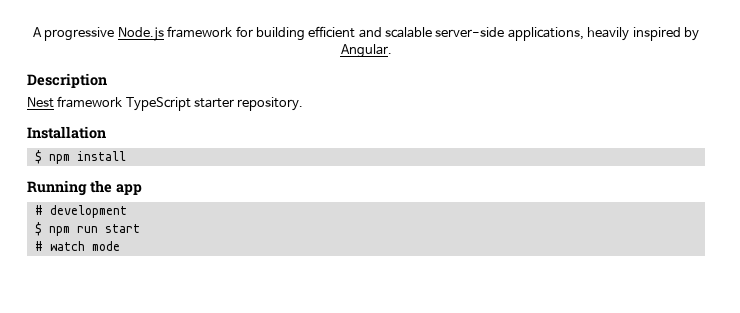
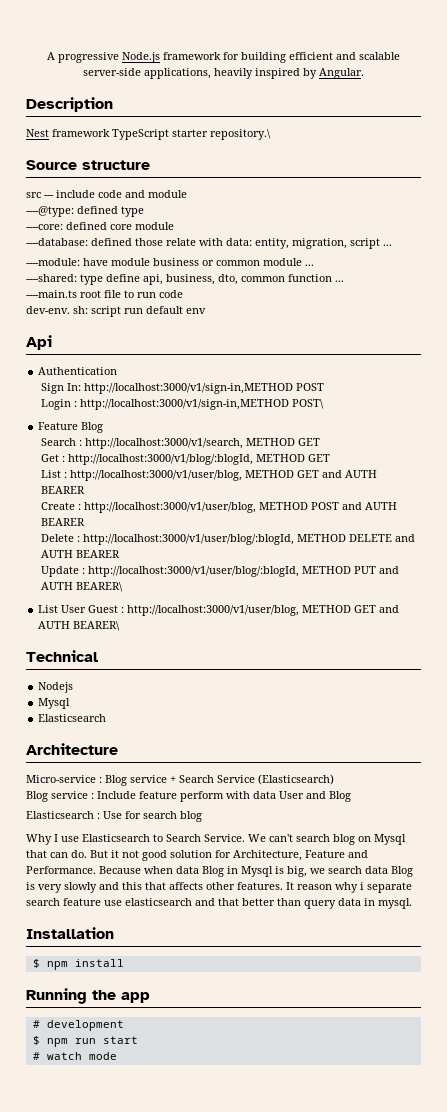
[237,97,304,111] repository. -> [210,129,271,140] [26,160,150,170] [26,190,187,198] [26,206,144,217] [26,222,174,230] [26,238,392,249] [26,258,314,266] [26,274,344,285] [26,290,183,298] [26,306,206,317] [26,335,52,350] [38,367,118,375] [41,383,325,394] [41,399,325,410] [38,422,104,433] [41,438,321,449] [41,454,331,465] [41,470,378,481] [41,486,86,494] [41,502,398,513] [41,518,86,526] [41,534,416,545] [41,550,121,558] [41,566,400,577] [41,582,124,592] [38,605,400,616] [38,621,121,631] [26,650,98,662] [38,682,74,693] [38,698,71,709] [38,714,107,722] [26,743,118,755] [26,774,334,786] [26,791,351,802] [26,811,202,822] [26,834,406,845] [26,850,368,861] [26,866,413,877] [26,882,412,893] [26,898,412,909] repository.\ // Source structure // src --- include code and module // ----@type: defined type // ----core: defined core module // ----database: defined those relate with data: entity, migration, script ... // ----module: have module business or common module ... // ----shared: type define api, business, dto, common function ... // ----main.ts root file to run code // dev-env. sh: script run default env // Api // Authentication // Sign In: http://localhost:3000/v1/sign-in,METHOD POST // Login : http://localhost:3000/v1/sign-in,METHOD POST\ // Feature Blog // Search : http://localhost:3000/v1/search, METHOD GET // Get : http://localhost:3000/v1/blog/:blogId, METHOD GET // List : http://localhost:3000/v1/user/blog, METHOD GET and AUTH BEARER // Create : http://localhost:3000/v1/user/blog, METHOD POST and AUTH BEARER // Delete : http://localhost:3000/v1/user/blog/:blogId, METHOD DELETE and AUTH BEARER // Update : http://localhost:3000/v1/user/blog/:blogId, METHOD PUT and AUTH BEARER\ // List User Guest : http://localhost:3000/v1/user/blog, METHOD GET and AUTH BEARER\ // Technical // Nodejs // Mysql // Elasticsearch // Architecture // Micro-service : Blog service + Search Service (Elasticsearch) // Blog service : Include feature perform with data User and Blog // Elasticsearch : Use for search blog // Why I use Elasticsearch to Search Service. We can't search blog on Mysql that can do. But it not good solution for Architecture, Feature and Performance. Because when data Blog in Mysql is big, we search data Blog is very slowly and this that affects other features. It reason why i separate search feature use elasticsearch and that better than query data in mysql.

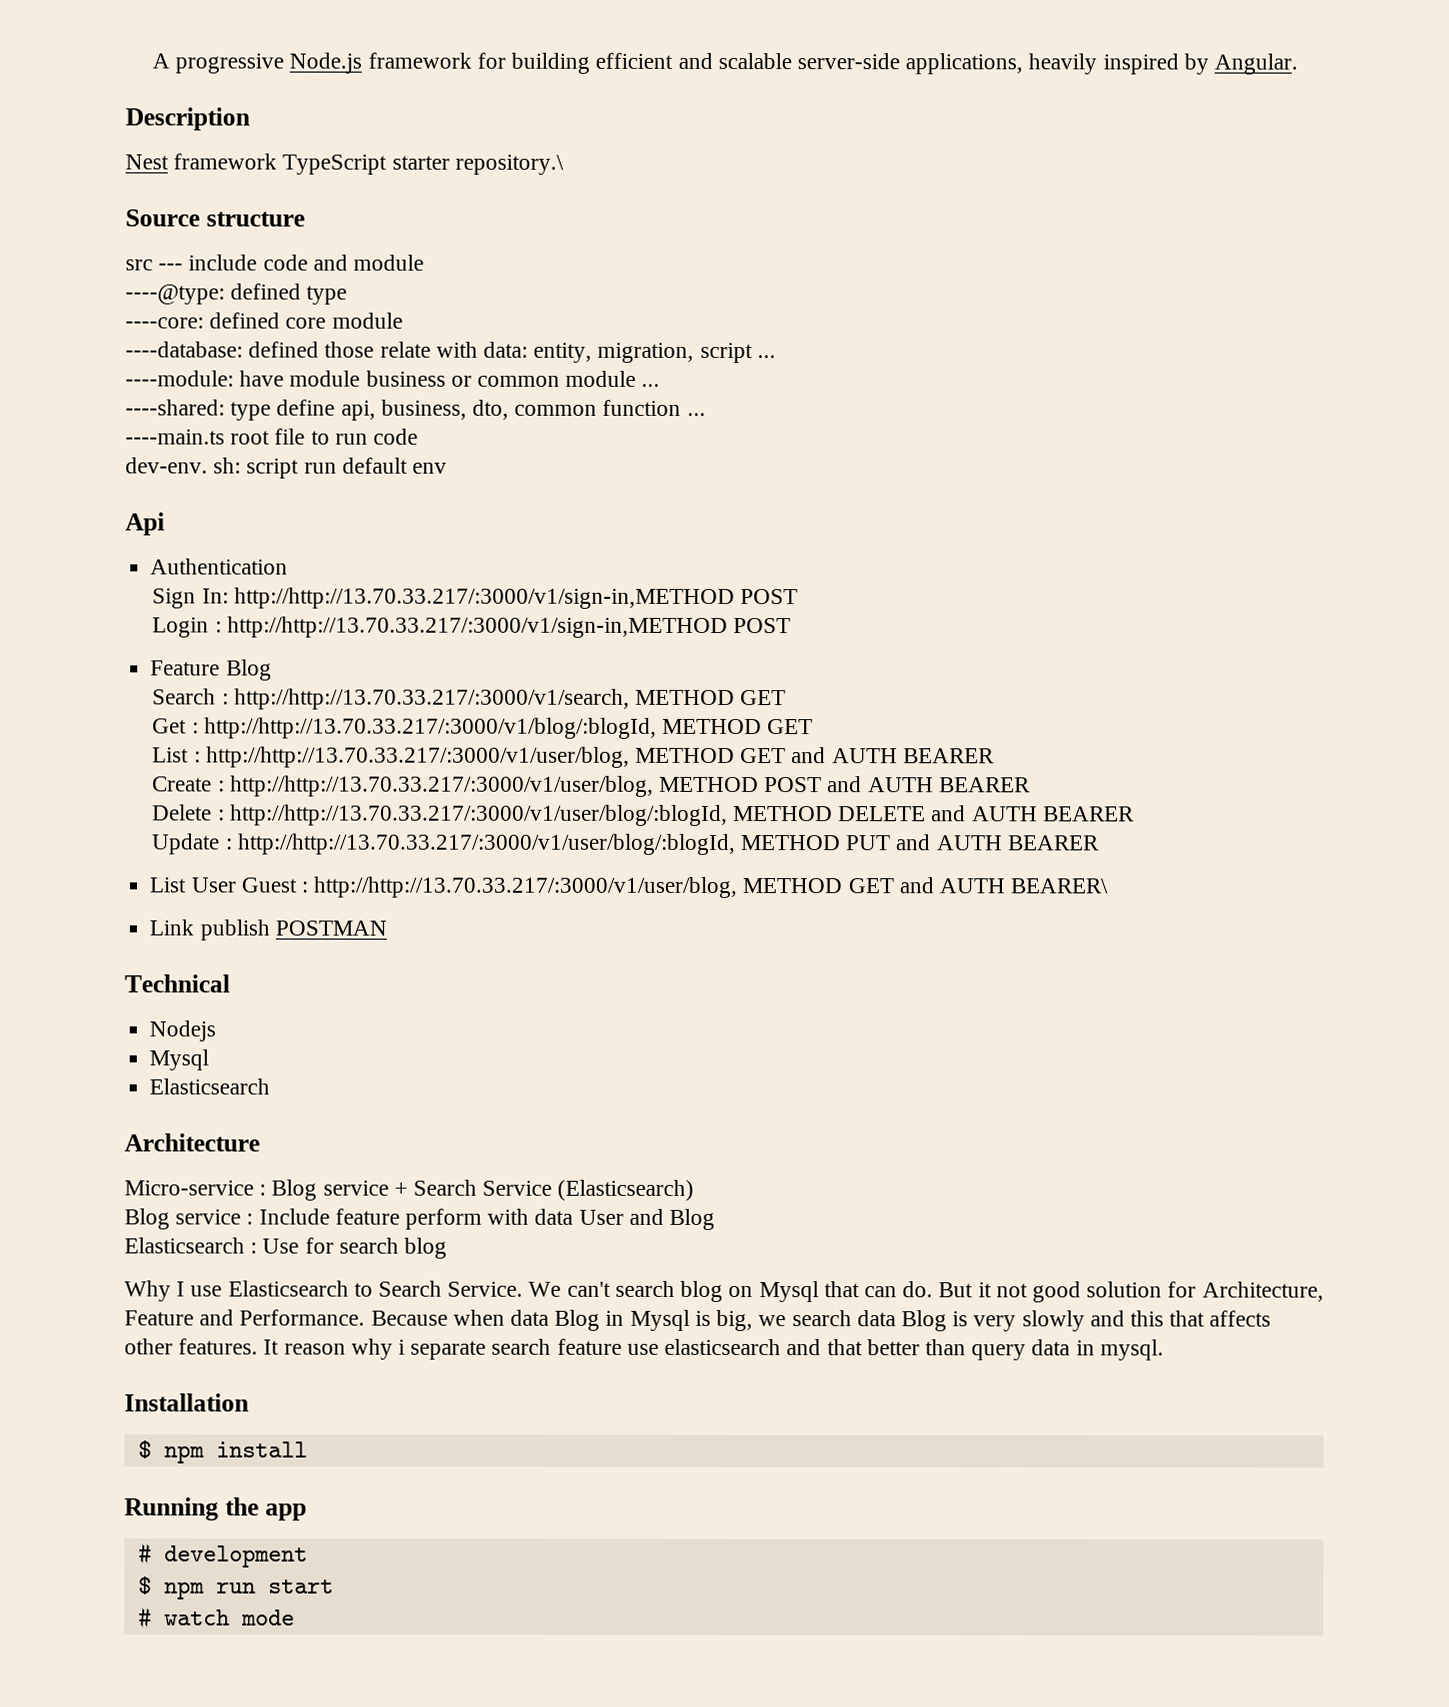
[84,383,294,394] http://localhost:3000/v1/sign-in,METHOD -> [233,587,735,610] http://http://13.70.33.217/:3000/v1/sign-in,METHOD
[80,399,325,410] http://localhost:3000/v1/sign-in,METHOD POST\ -> [226,616,791,639] http://http://13.70.33.217/:3000/v1/sign-in,METHOD POST
[85,438,244,449] http://localhost:3000/v1/search, -> [233,688,630,710] http://http://13.70.33.217/:3000/v1/search,
[68,454,254,465] http://localhost:3000/v1/blog/:blogId, -> [203,717,657,739] http://http://13.70.33.217/:3000/v1/blog/:blogId,
[70,470,243,481] http://localhost:3000/v1/user/blog, -> [205,746,630,768] http://http://13.70.33.217/:3000/v1/user/blog,
[84,502,257,513] http://localhost:3000/v1/user/blog, -> [229,775,654,797] http://http://13.70.33.217/:3000/v1/user/blog,
[83,534,295,545] http://localhost:3000/v1/user/blog/:blogId, -> [229,804,728,827] http://http://13.70.33.217/:3000/v1/user/blog/:blogId,
[88,566,300,577] http://localhost:3000/v1/user/blog/:blogId, -> [236,833,736,856] http://http://13.70.33.217/:3000/v1/user/blog/:blogId,
[76,582,124,592] BEARER\ -> [1007,835,1100,851] BEARER
[127,605,300,616] http://localhost:3000/v1/user/blog, -> [313,876,738,899] http://http://13.70.33.217/:3000/v1/user/blog,
(121, 626) none -> [149,919,387,941] // Link publish POSTMAN

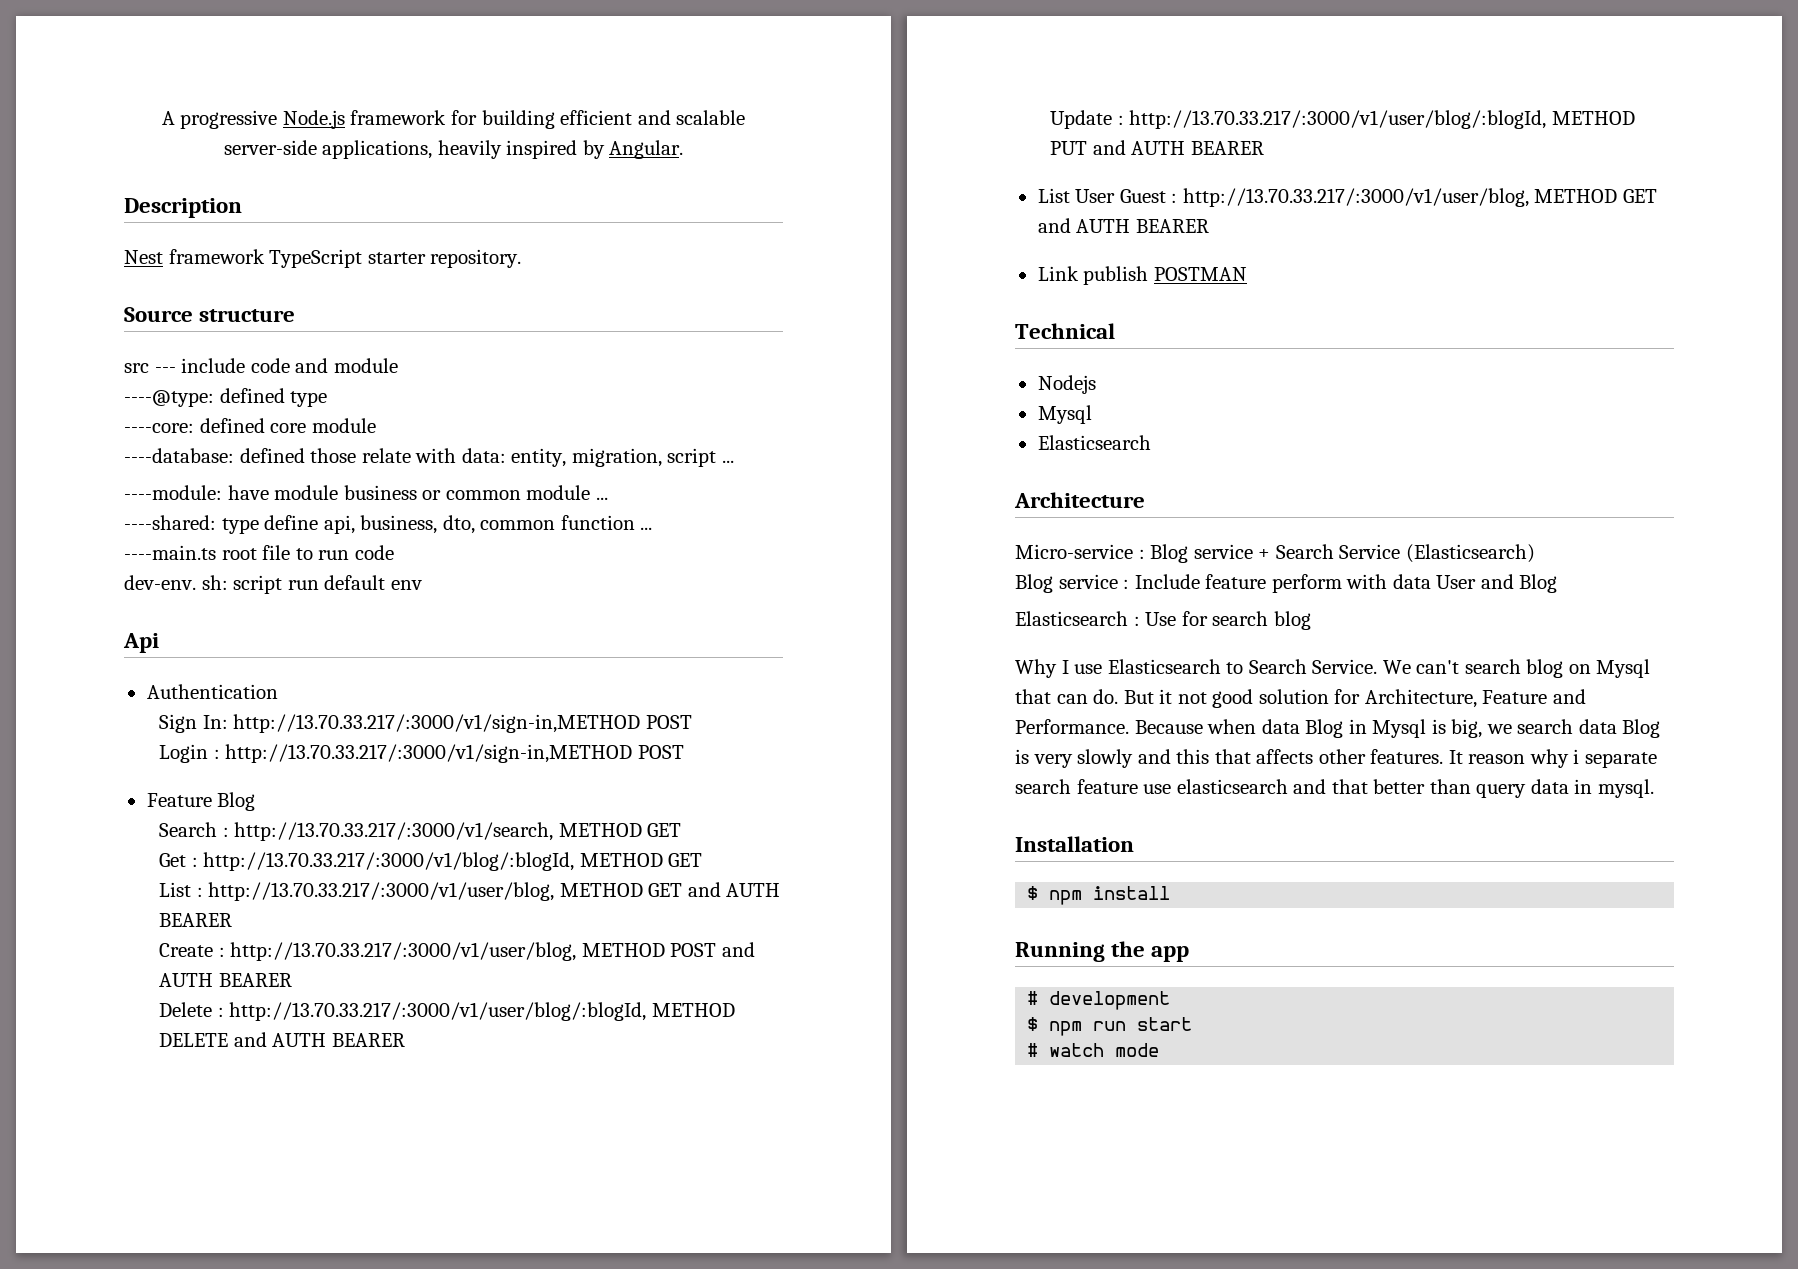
[454,154,564,175] repository.\ -> [430,249,522,268] repository.
[233,587,735,610] http://http://13.70.33.217/:3000/v1/sign-in,METHOD -> [233,714,641,733] http://13.70.33.217/:3000/v1/sign-in,METHOD
[226,616,728,639] http://http://13.70.33.217/:3000/v1/sign-in,METHOD -> [225,744,633,763] http://13.70.33.217/:3000/v1/sign-in,METHOD
[233,688,630,710] http://http://13.70.33.217/:3000/v1/search, -> [234,822,554,841] http://13.70.33.217/:3000/v1/search,
[203,717,657,739] http://http://13.70.33.217/:3000/v1/blog/:blogId, -> [203,852,575,871] http://13.70.33.217/:3000/v1/blog/:blogId,
[205,746,630,768] http://http://13.70.33.217/:3000/v1/user/blog, -> [208,882,555,901] http://13.70.33.217/:3000/v1/user/blog,
[229,775,654,797] http://http://13.70.33.217/:3000/v1/user/blog, -> [230,942,577,961] http://13.70.33.217/:3000/v1/user/blog,
[229,804,728,827] http://http://13.70.33.217/:3000/v1/user/blog/:blogId, -> [229,1002,647,1021] http://13.70.33.217/:3000/v1/user/blog/:blogId,
[236,833,736,856] http://http://13.70.33.217/:3000/v1/user/blog/:blogId, -> [1129,110,1547,129] http://13.70.33.217/:3000/v1/user/blog/:blogId,
[313,876,1109,899] http://http://13.70.33.217/:3000/v1/user/blog, METHOD GET and AUTH BEARER\ -> [1182,188,1657,207] [1037,218,1209,233] http://13.70.33.217/:3000/v1/user/blog, METHOD GET and AUTH BEARER

